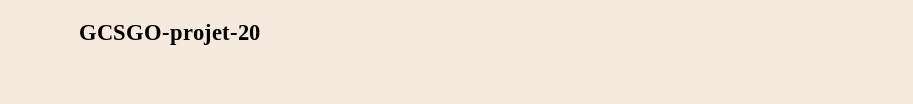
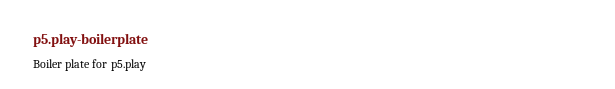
[79,24,260,45] GCSGO-projet-20 -> [33,33,148,47] [33,59,146,71] p5.play-boilerplate // Boiler plate for p5.play

